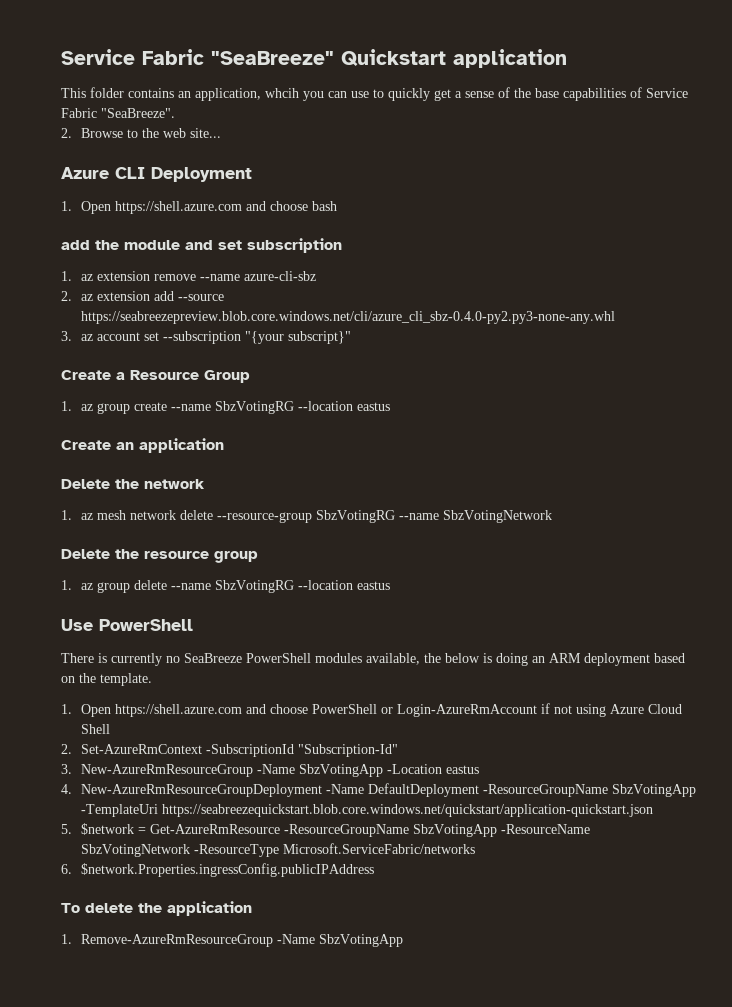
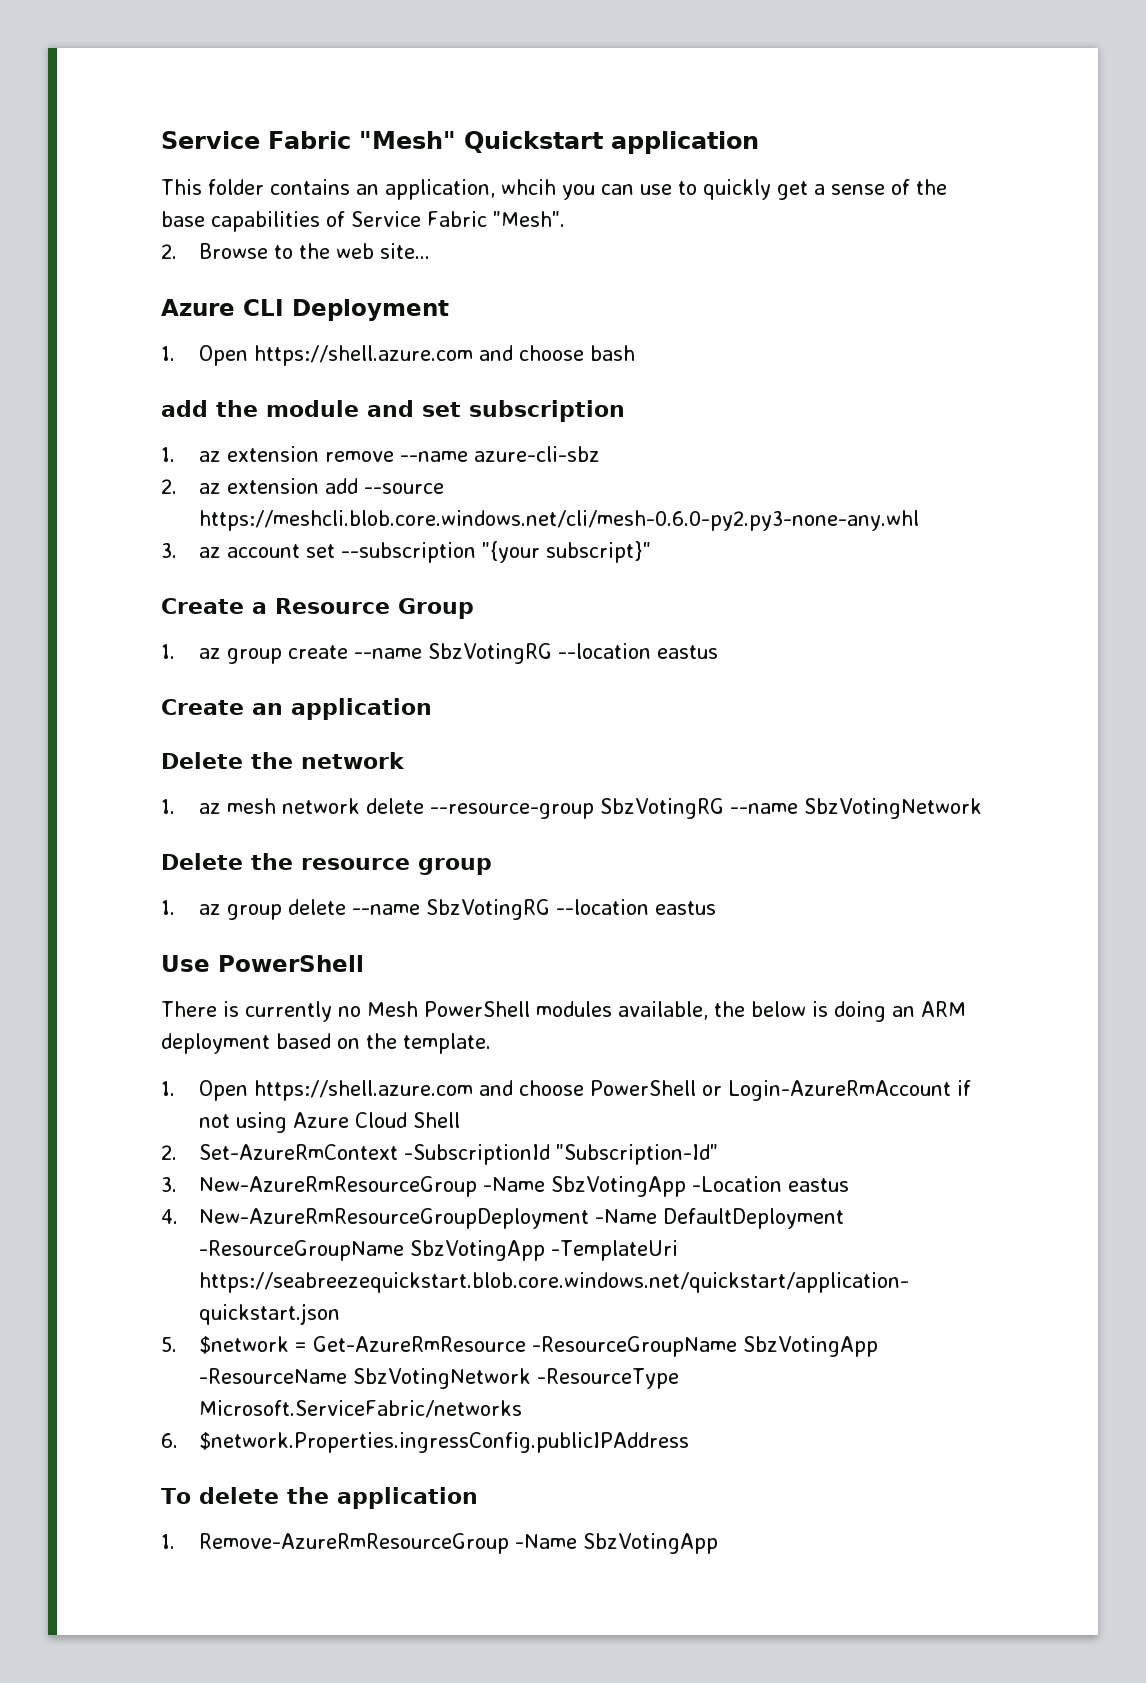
[61,49,334,65] Service Fabric "SeaBreeze" -> [161,131,456,149] Service Fabric "Mesh"
[101,108,175,118] "SeaBreeze". -> [492,211,565,227] "Mesh".
[81,311,616,324] https://seabreezepreview.blob.core.windows.net/cli/azure_cli_sbz-0.4.0-py2.py3-none-any.whl -> [199,510,920,531] https://meshcli.blob.core.windows.net/cli/mesh-0.6.0-py2.py3-none-any.whl
[184,653,242,663] SeaBreeze -> [367,1001,418,1017] Mesh

